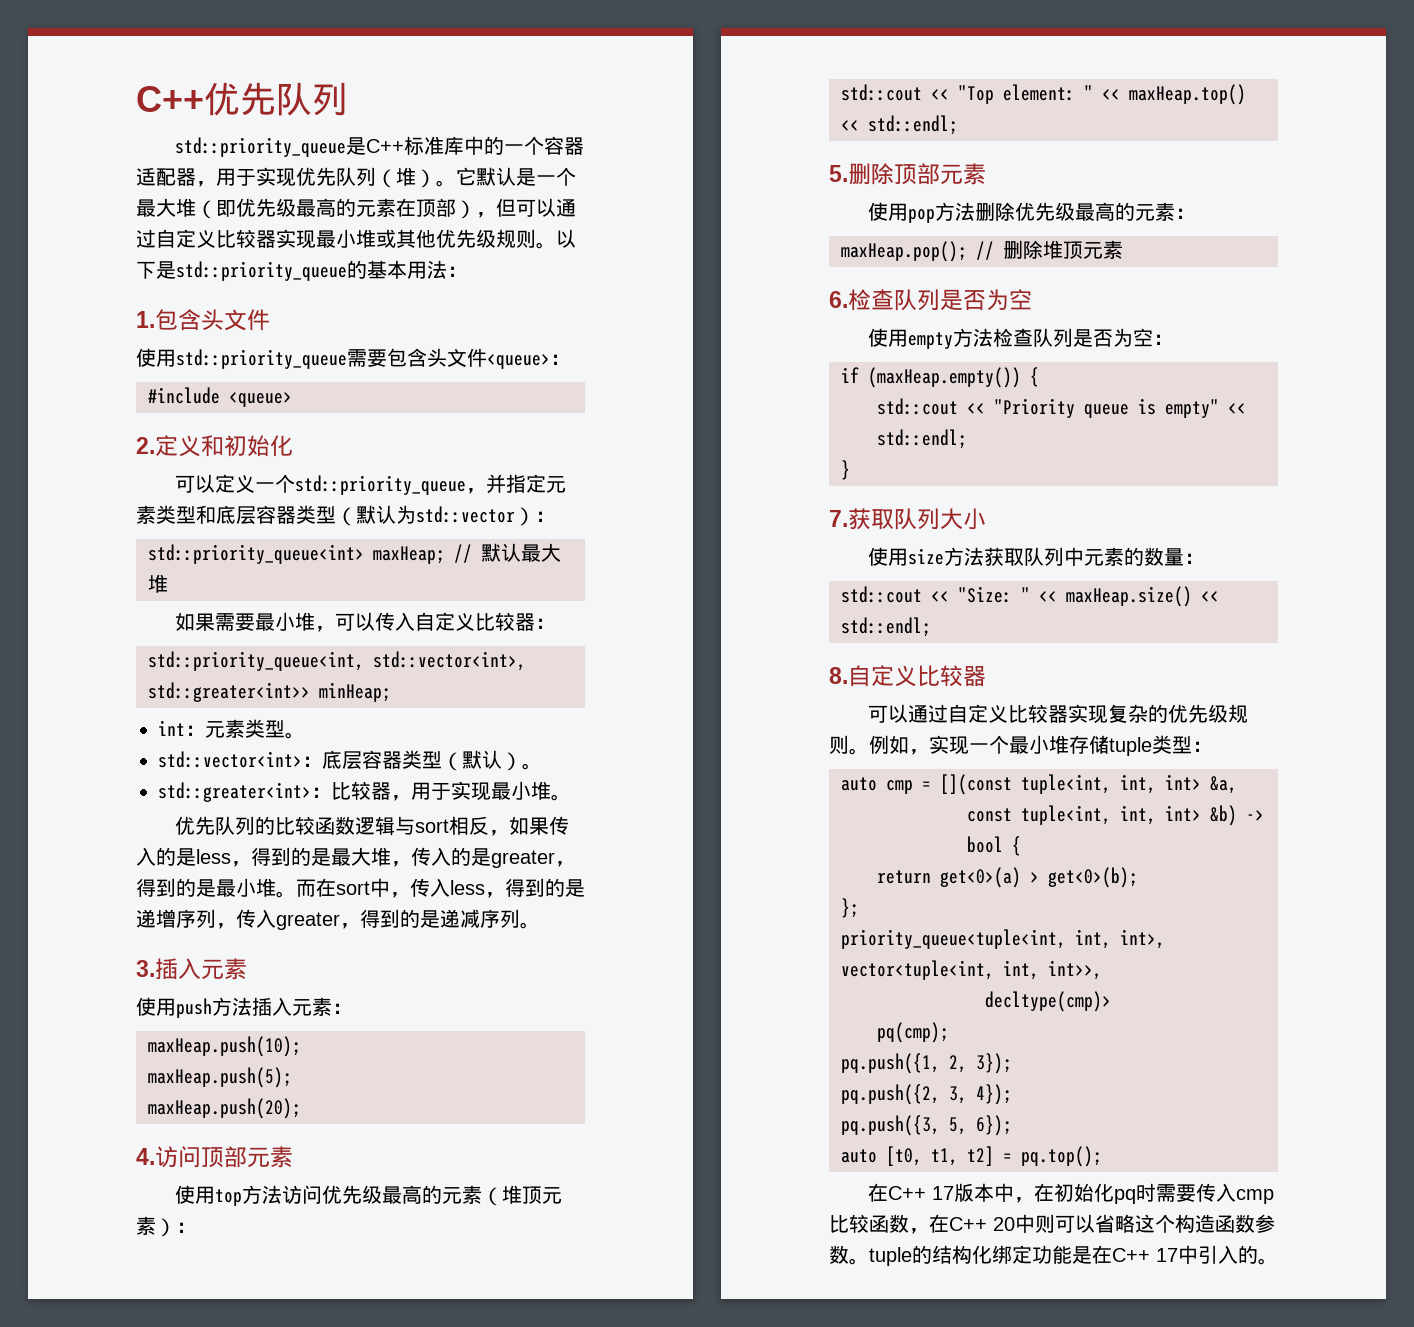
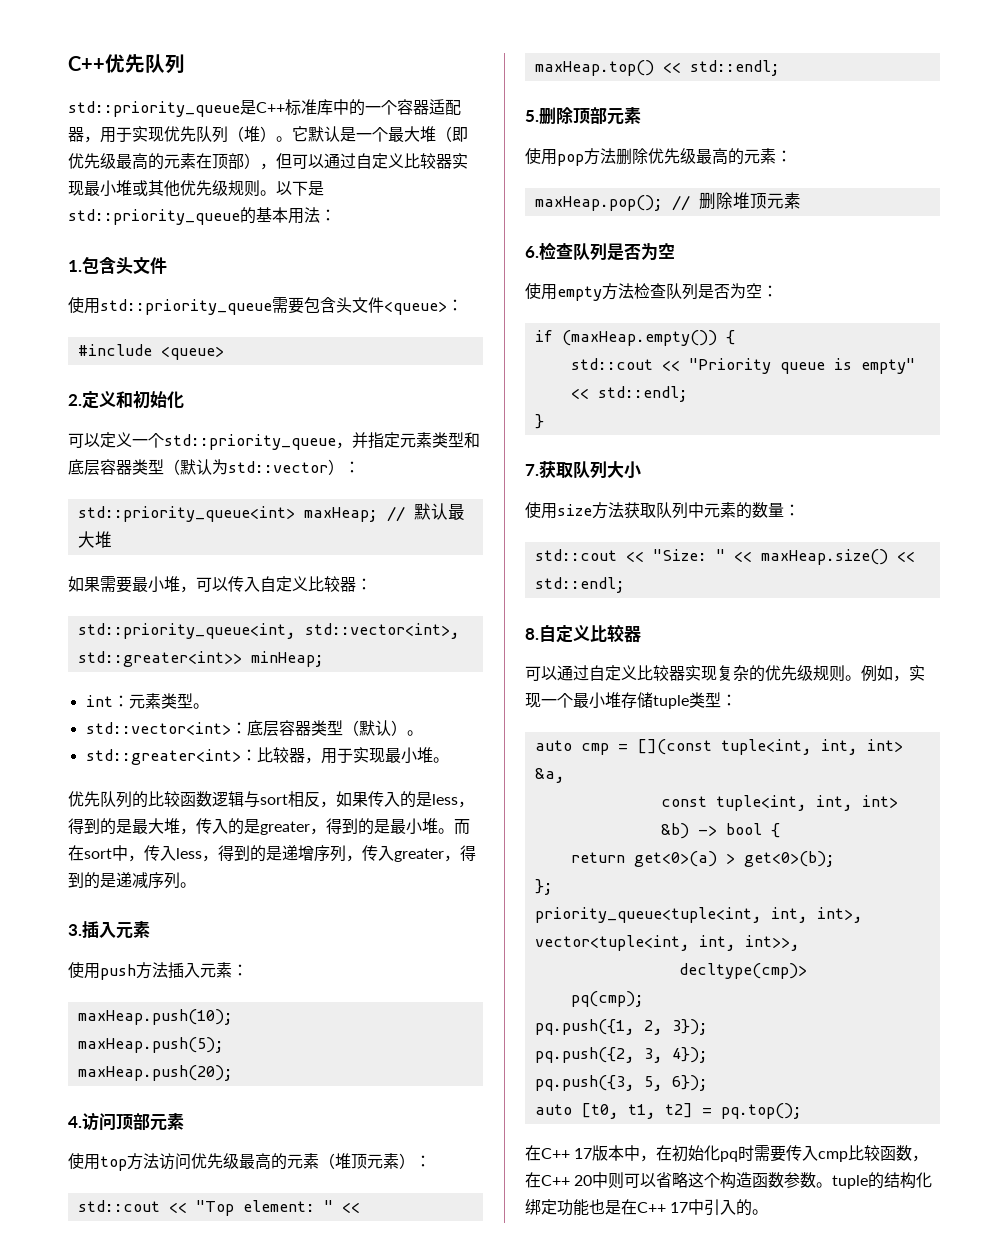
(1072, 1254) none -> [589,1199,605,1215] 也

